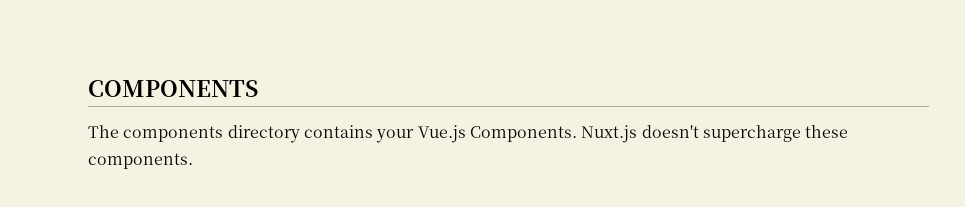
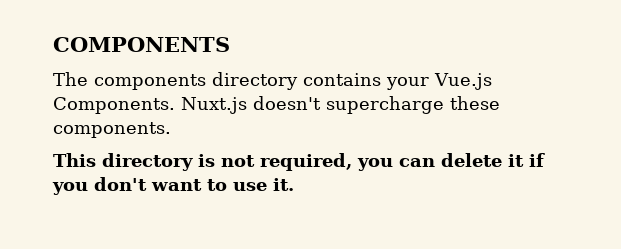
(193, 161) none -> [53,153,545,171] [52,177,294,195] // This directory is not required, you can delete it if you don't want to use it.

